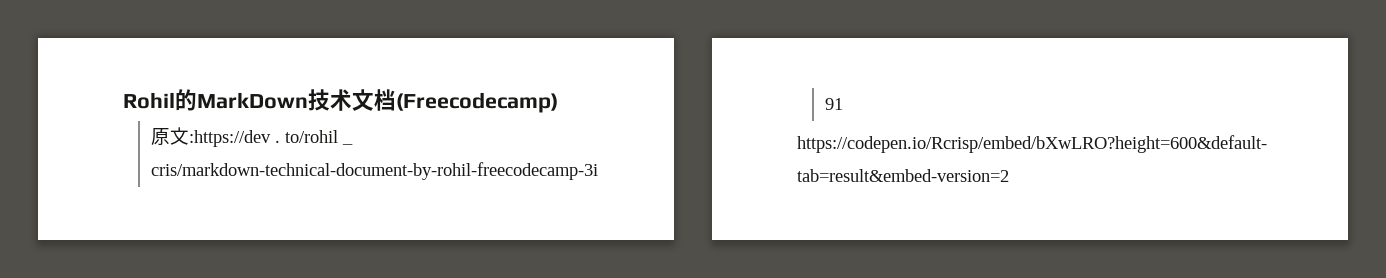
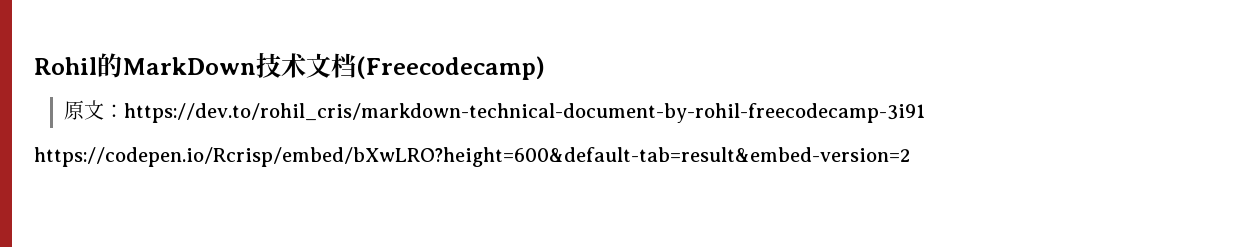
[188,130,338,147] [341,143,353,145] [150,162,598,180] [824,98,843,110] :https://dev . to/rohil _ cris/markdown-technical-document-by-rohil-freecodecamp-3i 91 -> [103,103,925,123] ：https://dev.to/rohil_cris/markdown-technical-document-by-rohil-freecodecamp-3i91

